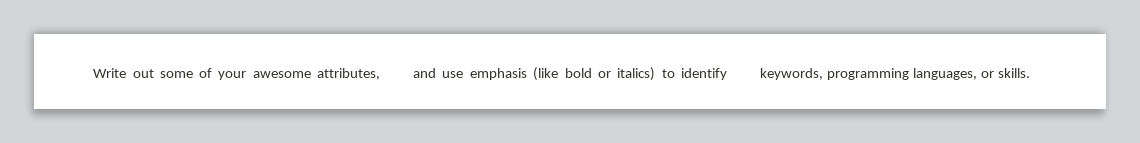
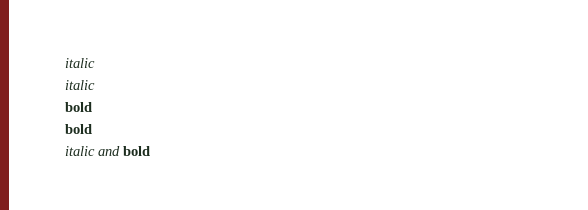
[93,67,1030,81] Write out some of your awesome attributes, and use emphasis (like bold or italics) to identify keywords, programming languages, or skills. -> [65,58,95,68] [65,80,95,90] [65,102,92,112] [65,124,92,134] [65,146,150,156] italic // italic // bold // bold // italic and bold

